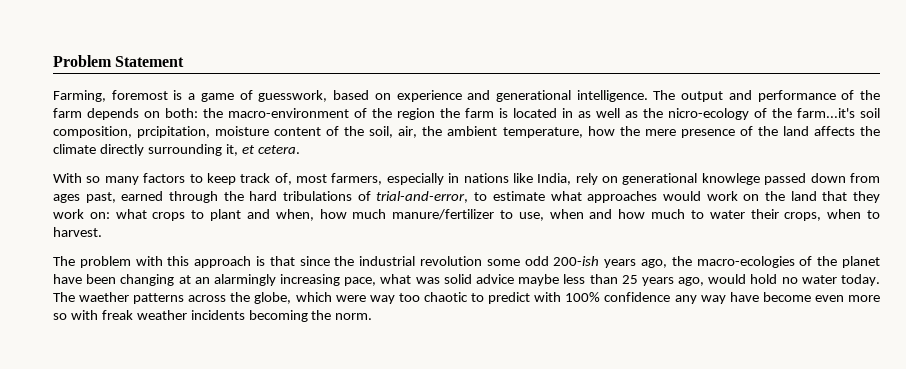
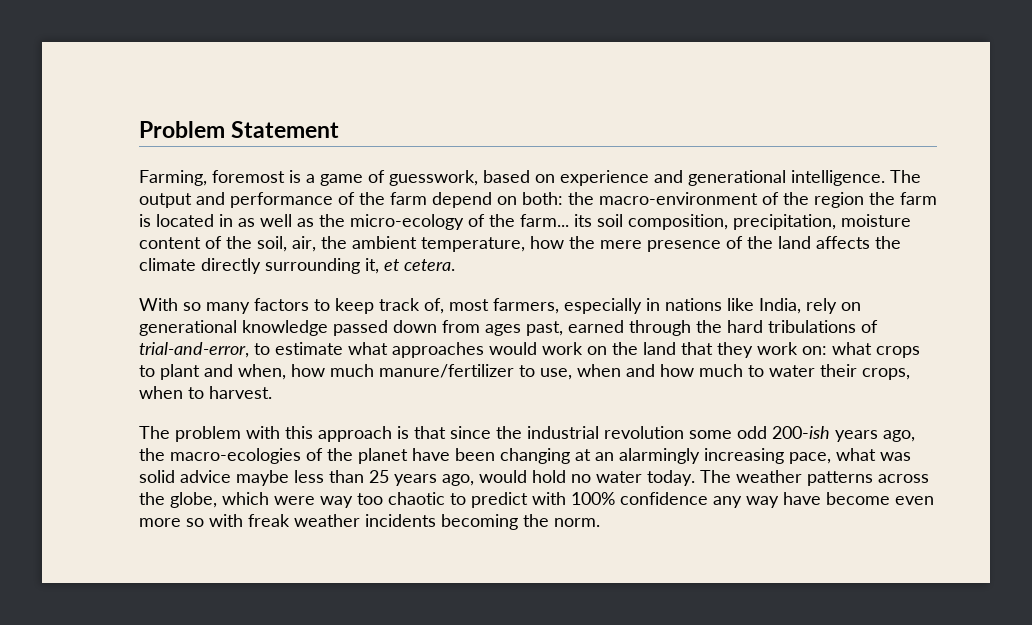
[87,108,139,120] depends -> [432,192,492,208] depend
[668,108,855,120] nicro-ecology of the farm...it's -> [350,214,592,230] micro-ecology of the farm... its
[137,126,211,138] prcipitation, -> [733,214,836,230] precipitation,
[701,173,760,185] knowlege -> [242,320,328,336] knowledge
[79,292,130,302] waether -> [736,470,802,483] weather

